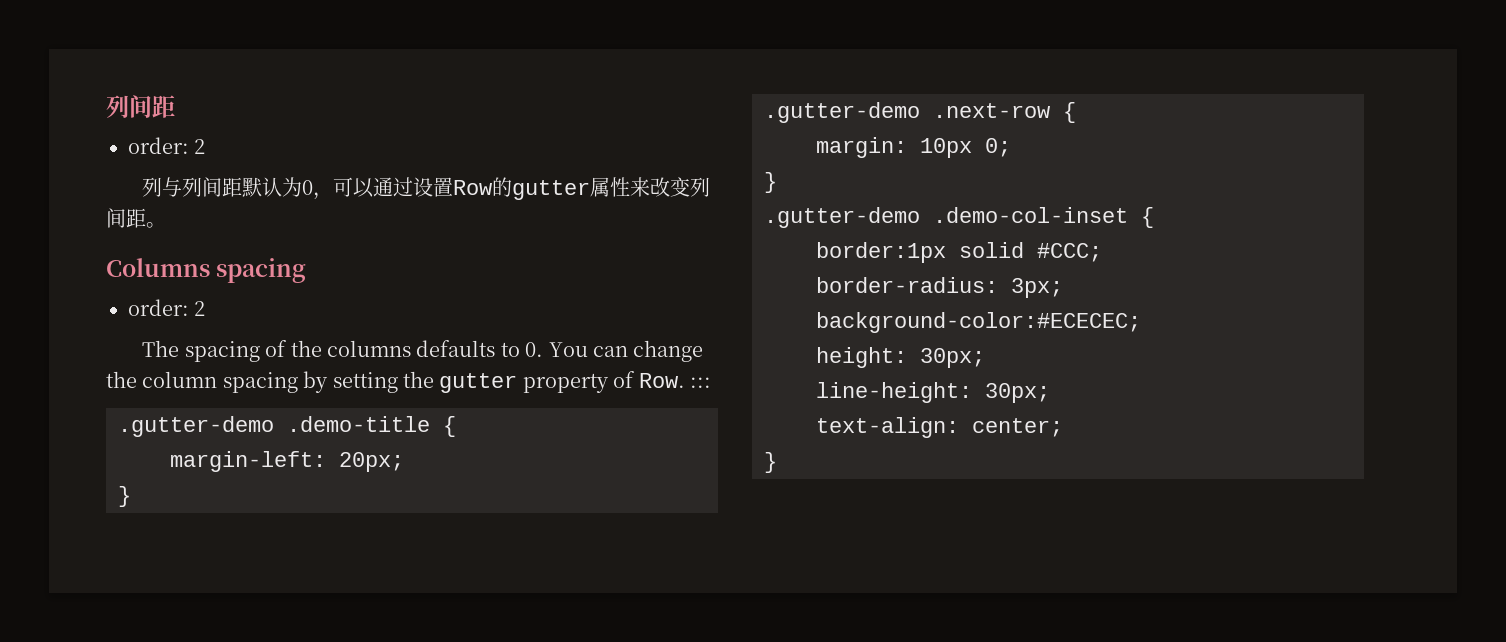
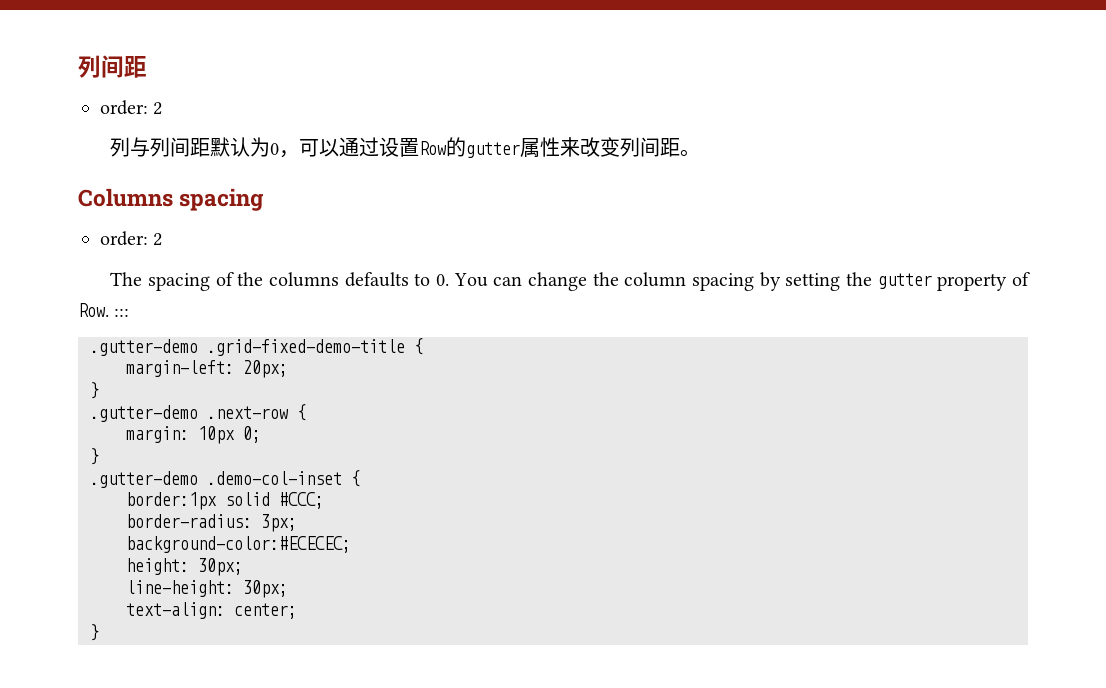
[287,416,430,432] .demo-title -> [207,339,405,356] .grid-fixed-demo-title

